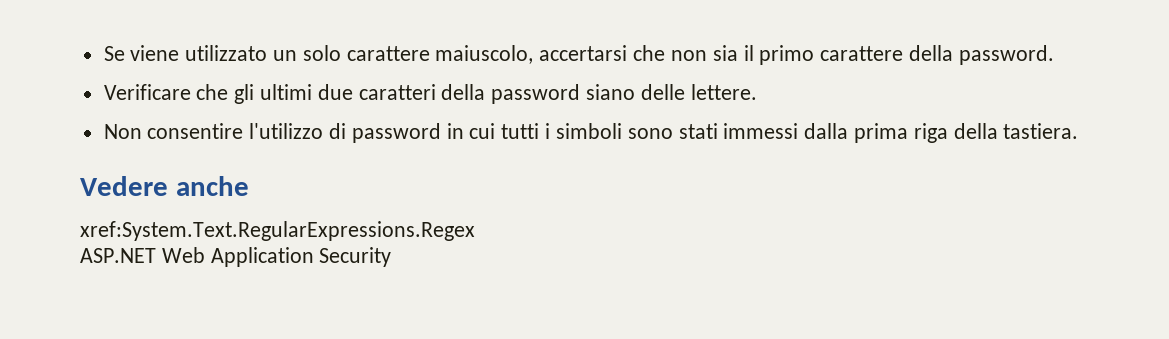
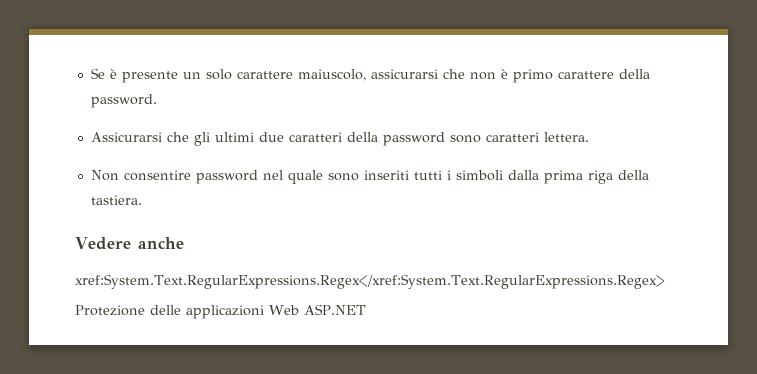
[130,45,268,61] viene utilizzato -> [109,69,178,83] è presente
[539,45,628,61] accertarsi -> [370,69,438,79] assicurarsi
[712,45,754,61] sia il -> [500,69,508,79] è
[103,84,191,100] Verificare -> [90,132,162,142] Assicurarsi
[586,84,757,100] siano delle lettere. -> [449,132,589,143] sono caratteri lettera.
[249,123,799,143] l'utilizzo di password in cui tutti i simboli sono stati immessi -> [195,170,503,184] password nel quale sono inseriti tutti i simboli
[80,221,475,241] [80,247,392,267] xref:System.Text.RegularExpressions.Regex // ASP.NET Web Application Security -> [75,274,665,289] [75,304,366,319] xref:System.Text.RegularExpressions.Regex</xref:System.Text.RegularExpressions.Regex> // Protezione delle applicazioni Web ASP.NET

